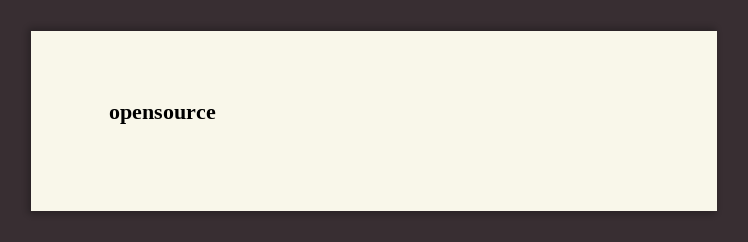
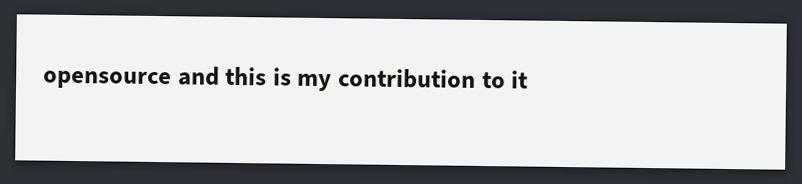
(216, 116) none -> [177,66,529,92] and this is my contribution to it

